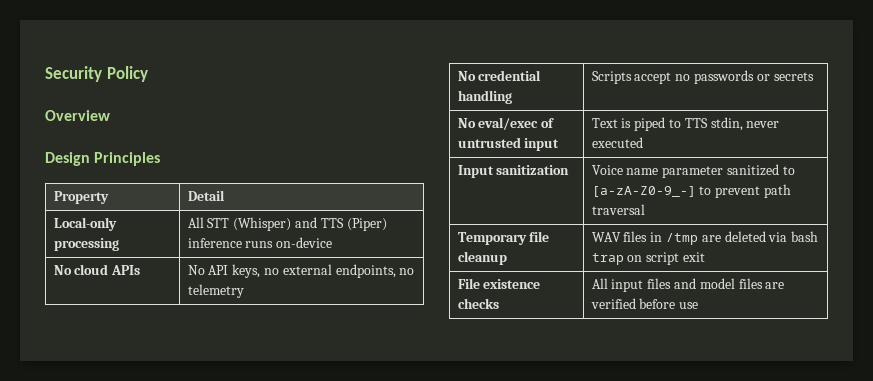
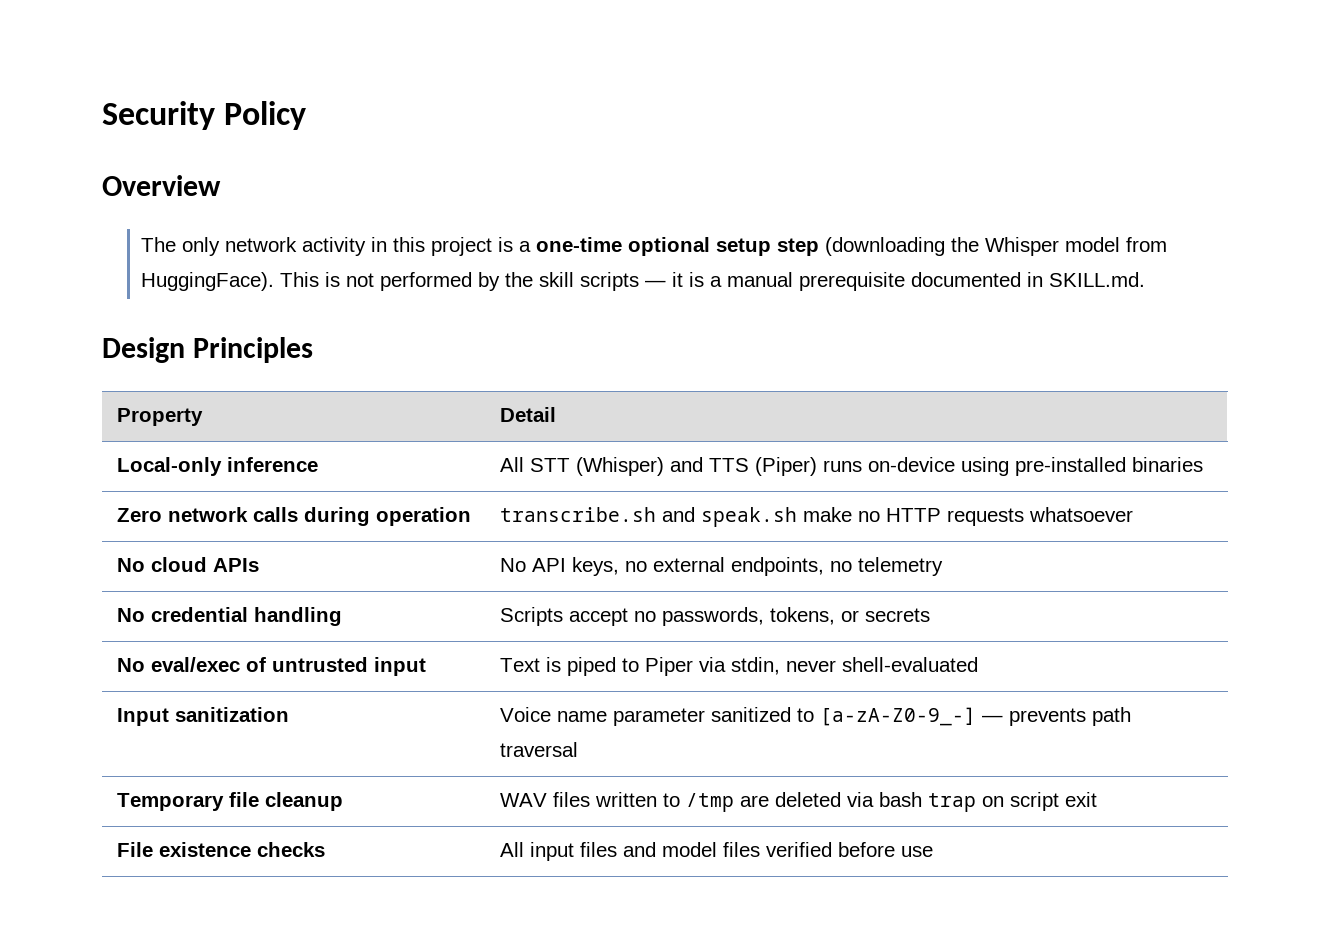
(110, 115) none -> [141,237,1168,256] [141,272,1146,291] // The only network activity in this project is a one-time optional setup step (downloading the Whisper model from HuggingFace). This is not performed by the skill scripts — it is a manual prerequisite documented in SKILL.md.
[53,238,119,251] processing -> [226,457,318,472] inference
[187,238,242,248] inference -> (817, 466) none
(333, 242) none -> [960,457,1203,476] [116,507,471,526] [499,507,1133,527] using pre-installed binaries // Zero network calls during operation | transcribe.sh and speak.sh make no HTTP requests whatsoever
[694,70,755,84] passwords -> [661,607,835,626] passwords, tokens,
[684,118,708,128] TTS -> [644,657,726,676] Piper via
[591,137,643,148] executed -> [841,657,978,672] shell-evaluated
[699,186,761,198] to prevent -> [981,708,1086,726] — prevents
[650,232,663,242] in -> [594,792,680,807] written to
[765,282,785,289] are -> (760, 849) none

